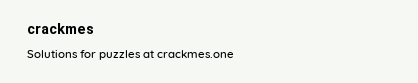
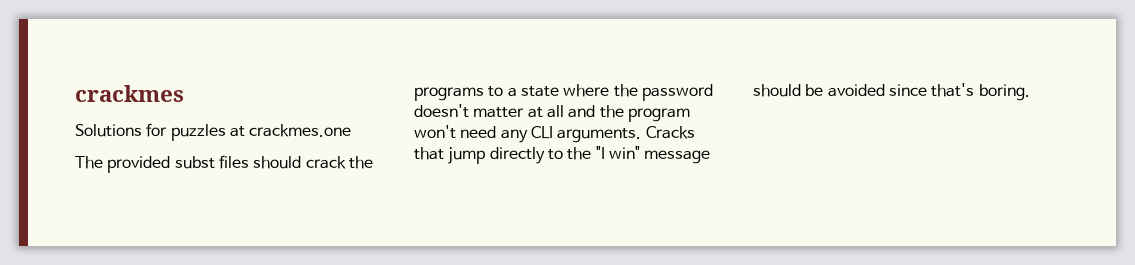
(235, 54) none -> [75,155,373,173] [414,84,713,101] [414,104,690,122] [414,125,695,143] [414,146,711,164] [753,83,1030,101] // The provided subst files should crack the programs to a state where the password doesn't matter at all and the program won't need any CLI arguments. Cracks that jump directly to the "I win" message should be avoided since that's boring.

